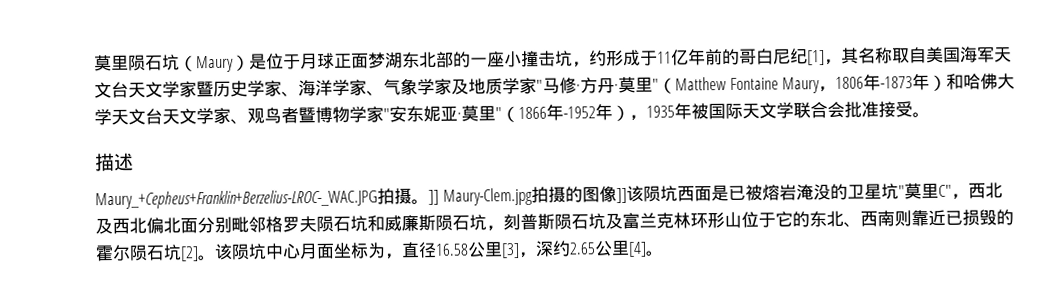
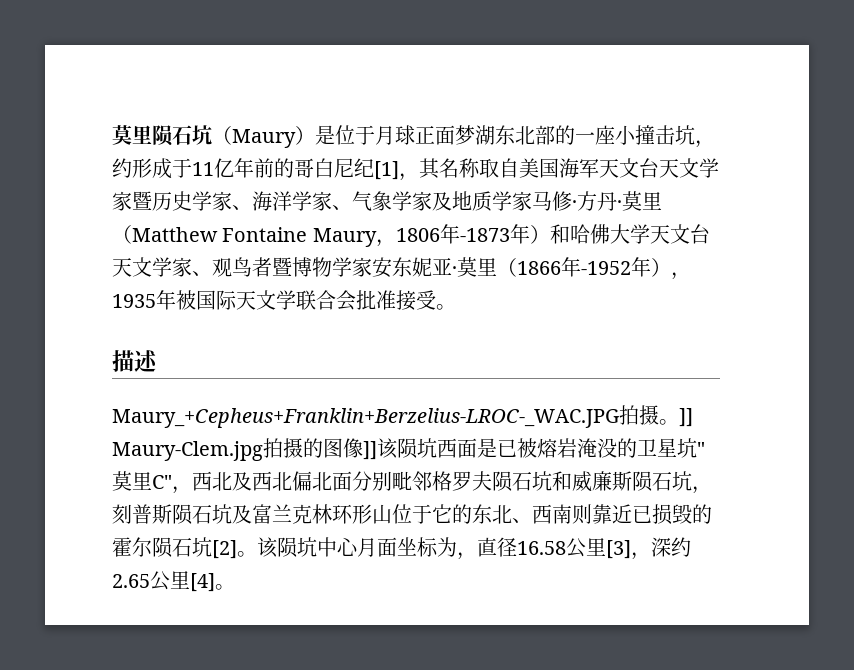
[536,79,543,92] " -> (532, 201) none
[652,78,659,91] " -> (662, 201) none
[383,108,390,121] " -> (372, 267) none
[495,107,502,120] " -> (497, 267) none

